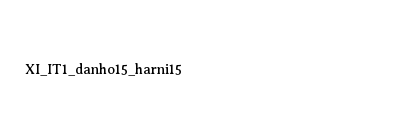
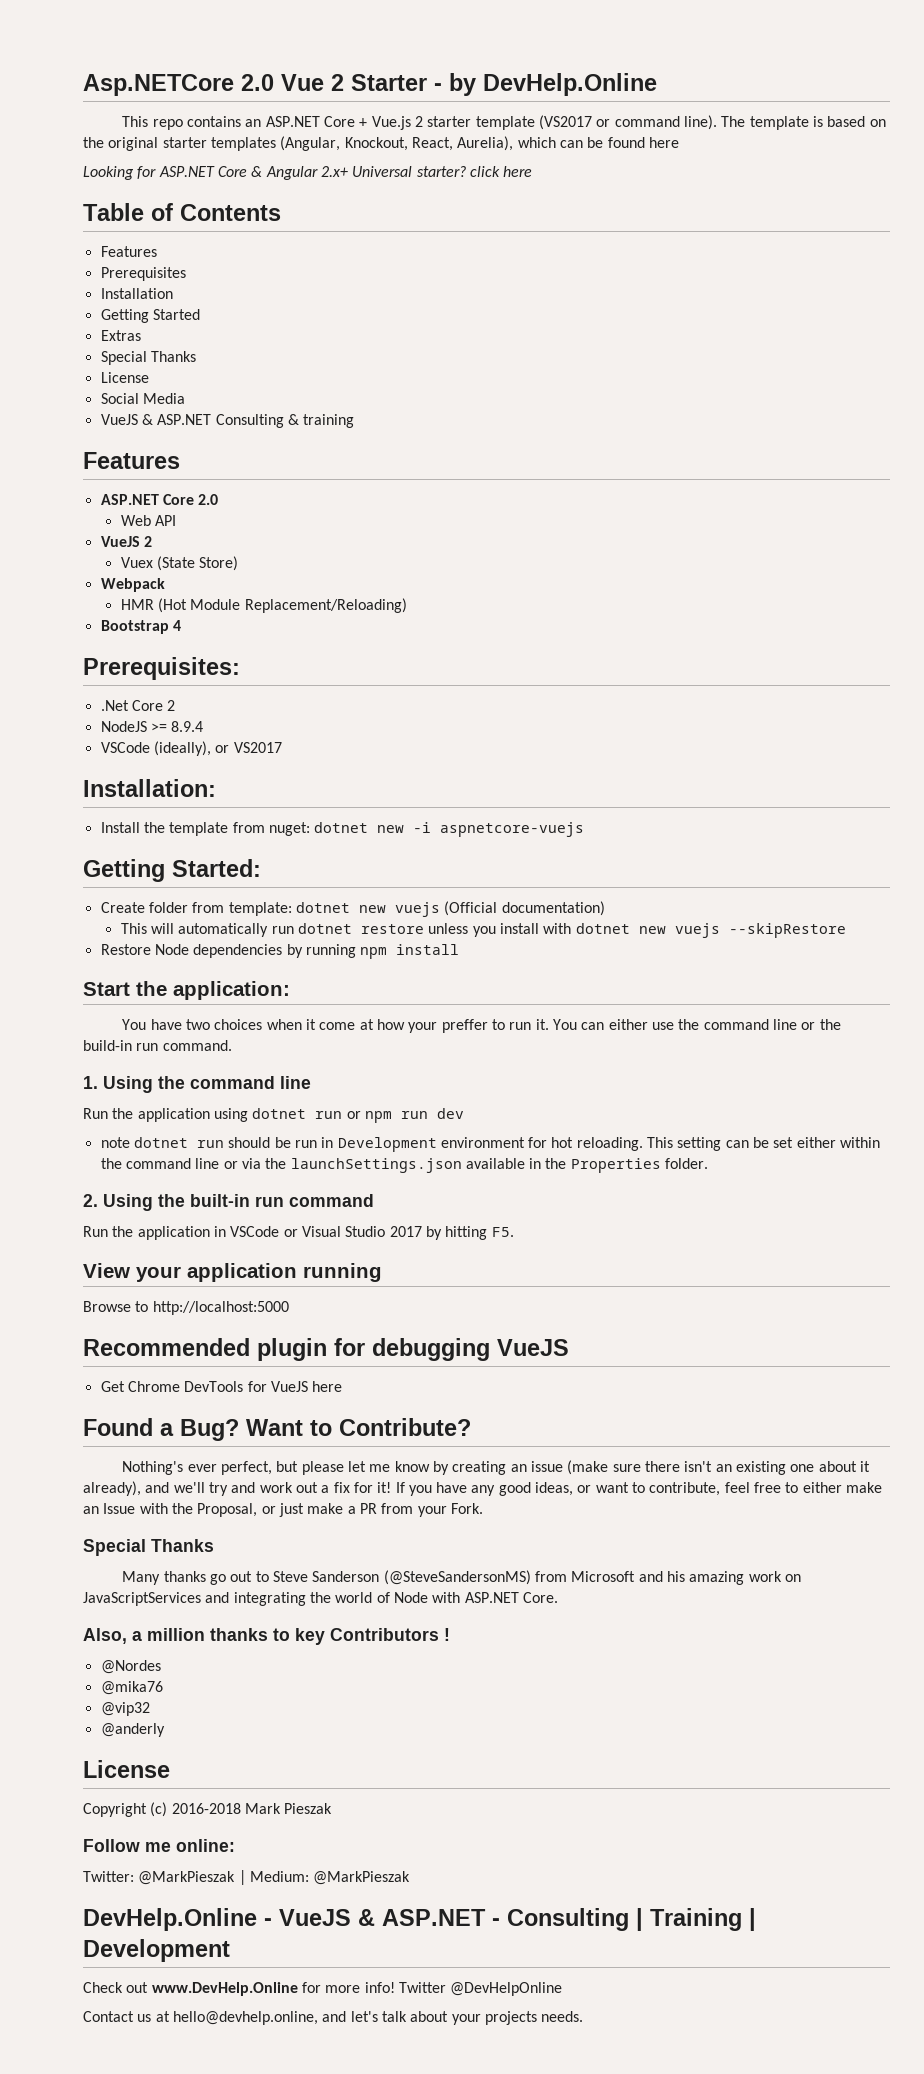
[25,63,182,76] XI_IT1_danho15_harni15 -> [83,73,657,96] [122,115,886,130] [83,136,679,151] [83,166,533,180] [83,203,281,221] [100,246,157,257] [100,267,186,281] [100,288,173,299] [100,309,200,323] [100,330,141,341] [100,351,196,365] [100,372,149,383] [100,393,185,404] [100,414,355,428] [83,452,180,469] [100,494,219,505] [120,515,177,526] [100,536,152,547] [120,556,239,571] [100,578,165,592] [120,598,407,613] [100,620,181,634] [83,657,240,680] [100,700,176,711] [100,721,204,732] [100,741,282,756] [83,779,216,797] [100,822,585,837] [83,859,261,882] [100,901,605,917] [120,923,846,938] [100,944,460,959] [83,981,290,1000] [122,1019,841,1033] [83,1040,232,1051] [83,1076,311,1093] [83,1108,464,1123] [100,1137,881,1152] [100,1158,709,1173] [83,1194,374,1211] [83,1226,514,1240] [83,1263,382,1282] [83,1301,289,1315] [83,1338,569,1361] [100,1381,343,1392] [83,1418,471,1441] [122,1460,870,1475] [83,1481,883,1496] [83,1503,483,1517] [83,1539,214,1556] [122,1570,801,1585] [83,1592,558,1606] [83,1628,450,1645] [100,1660,161,1674] [100,1681,163,1695] [100,1702,150,1716] [100,1723,165,1737] [83,1760,170,1778] [83,1802,333,1817] [83,1839,235,1852] [83,1870,411,1885] [83,1908,756,1931] [83,1939,230,1962] [83,1982,563,1996] [83,2011,584,2025] Asp.NETCore 2.0 Vue 2 Starter - by DevHelp.Online // This repo contains an ASP.NET Core + Vue.js 2 starter template (VS2017 or command line). The template is based on the original starter templates (Angular, Knockout, React, Aurelia), which can be found here // Looking for ASP.NET Core & Angular 2.x+ Universal starter? click here // Table of Contents // Features // Prerequisites // Installation // Getting Started // Extras // Special Thanks // License // Social Media // VueJS & ASP.NET Consulting & training // Features // ASP.NET Core 2.0 // Web API // VueJS 2 // Vuex (State Store) // Webpack // HMR (Hot Module Replacement/Reloading) // Bootstrap 4 // Prerequisites: // .Net Core 2 // NodeJS >= 8.9.4 // VSCode (ideally), or VS2017 // Installation: // Install the template from nuget: dotnet new -i aspnetcore-vuejs // Getting Started: // Create folder from template: dotnet new vuejs (Official documentation) // This will automatically run dotnet restore unless you install with dotnet new vuejs --skipRestore // Restore Node dependencies by running npm install // Start the application: // You have two choices when it come at how your preffer to run it. You can either use the command line or the build-in run command. // 1. Using the command line // Run the application using dotnet run or npm run dev // note dotnet run should be run in Development environment for hot reloading. This setting can be set either within the command line or via the launchSettings.json available in the Properties folder. // 2. Using the built-in run command // Run the application in VSCode or Visual Studio 2017 by hitting F5. // View your application running // Browse to http://localhost:5000 // Recommended plugin for debugging VueJS // Get Chrome DevTools for VueJS here // Found a Bug? Want to Contribute? // Nothing's ever perfect, but please let me know by creating an issue (make sure there isn't an existing one about it already), and we'll try and work out a fix for it! If you have any good ideas, or want to contribute, feel free to either make an Issue with the Proposal, or just make a PR from your Fork. // Special Thanks // Many thanks go out to Steve Sanderson (@SteveSandersonMS) from Microsoft and his amazing work on JavaScriptServices and integrating the world of Node with ASP.NET Core. // Also, a million thanks to key Contributors ! // @Nordes // @mika76 // @vip32 // @anderly // License // Copyright (c) 2016-2018 Mark Pieszak // Follow me online: // Twitter: @MarkPieszak | Medium: @MarkPieszak // DevHelp.Online - VueJS & ASP.NET - Consulting | Training | Development // Check out www.DevHelp.Online for more info! Twitter @DevHelpOnline // Contact us at hello@devhelp.online, and let's talk about your projects needs.

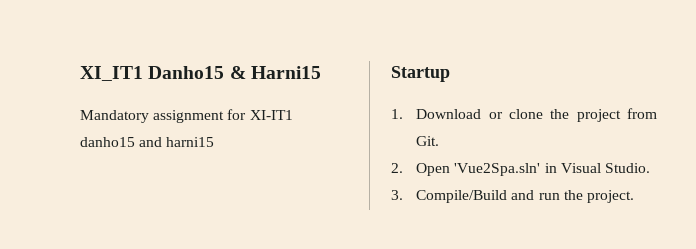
[83,73,657,96] [122,115,886,130] [83,136,679,151] [83,166,533,180] [83,203,281,221] [100,246,157,257] [100,267,186,281] [100,288,173,299] [100,309,200,323] [100,330,141,341] [100,351,196,365] [100,372,149,383] [100,393,185,404] [100,414,355,428] [83,452,180,469] [100,494,219,505] [120,515,177,526] [100,536,152,547] [120,556,239,571] [100,578,165,592] [120,598,407,613] [100,620,181,634] [83,657,240,680] [100,700,176,711] [100,721,204,732] [100,741,282,756] [83,779,216,797] [100,822,585,837] [83,859,261,882] [100,901,605,917] [120,923,846,938] [100,944,460,959] [83,981,290,1000] [122,1019,841,1033] [83,1040,232,1051] [83,1076,311,1093] [83,1108,464,1123] [100,1137,881,1152] [100,1158,709,1173] [83,1194,374,1211] [83,1226,514,1240] [83,1263,382,1282] [83,1301,289,1315] [83,1338,569,1361] [100,1381,343,1392] [83,1418,471,1441] [122,1460,870,1475] [83,1481,883,1496] [83,1503,483,1517] [83,1539,214,1556] [122,1570,801,1585] [83,1592,558,1606] [83,1628,450,1645] [100,1660,161,1674] [100,1681,163,1695] [100,1702,150,1716] [100,1723,165,1737] [83,1760,170,1778] [83,1802,333,1817] [83,1839,235,1852] [83,1870,411,1885] [83,1908,756,1931] [83,1939,230,1962] [83,1982,563,1996] [83,2011,584,2025] Asp.NETCore 2.0 Vue 2 Starter - by DevHelp.Online // This repo contains an ASP.NET Core + Vue.js 2 starter template (VS2017 or command line). The template is based on the original starter templates (Angular, Knockout, React, Aurelia), which can be found here // Looking for ASP.NET Core & Angular 2.x+ Universal starter? click here // Table of Contents // Features // Prerequisites // Installation // Getting Started // Extras // Special Thanks // License // Social Media // VueJS & ASP.NET Consulting & training // Features // ASP.NET Core 2.0 // Web API // VueJS 2 // Vuex (State Store) // Webpack // HMR (Hot Module Replacement/Reloading) // Bootstrap 4 // Prerequisites: // .Net Core 2 // NodeJS >= 8.9.4 // VSCode (ideally), or VS2017 // Installation: // Install the template from nuget: dotnet new -i aspnetcore-vuejs // Getting Started: // Create folder from template: dotnet new vuejs (Official documentation) // This will automatically run dotnet restore unless you install with dotnet new vuejs --skipRestore // Restore Node dependencies by running npm install // Start the application: // You have two choices when it come at how your preffer to run it. You can either use the command line or the build-in run command. // 1. Using the command line // Run the application using dotnet run or npm run dev // note dotnet run should be run in Development environment for hot reloading. This setting can be set either within the command line or via the launchSettings.json available in the Properties folder. // 2. Using the built-in run command // Run the application in VSCode or Visual Studio 2017 by hitting F5. // View your application running // Browse to http://localhost:5000 // Recommended plugin for debugging VueJS // Get Chrome DevTools for VueJS here // Found a Bug? Want to Contribute? // Nothing's ever perfect, but please let me know by creating an issue (make sure there isn't an existing one about it already), and we'll try and work out a fix for it! If you have any good ideas, or want to contribute, feel free to either make an Issue with the Proposal, or just make a PR from your Fork. // Special Thanks // Many thanks go out to Steve Sanderson (@SteveSandersonMS) from Microsoft and his amazing work on JavaScriptServices and integrating the world of Node with ASP.NET Core. // Also, a million thanks to key Contributors ! // @Nordes // @mika76 // @vip32 // @anderly // License // Copyright (c) 2016-2018 Mark Pieszak // Follow me online: // Twitter: @MarkPieszak | Medium: @MarkPieszak // DevHelp.Online - VueJS & ASP.NET - Consulting | Training | Development // Check out www.DevHelp.Online for more info! Twitter @DevHelpOnline // Contact us at hello@devhelp.online, and let's talk about your projects needs. -> [80,66,321,81] [80,109,293,123] [80,137,215,147] [391,66,450,82] [391,108,657,122] [416,136,440,146] [391,163,650,176] [391,190,634,203] XI_IT1 Danho15 & Harni15 // Mandatory assignment for XI-IT1 danho15 and harni15 // Startup // 1. Download or clone the project from Git. // 2. Open 'Vue2Spa.sln' in Visual Studio. // 3. Compile/Build and run the project.

